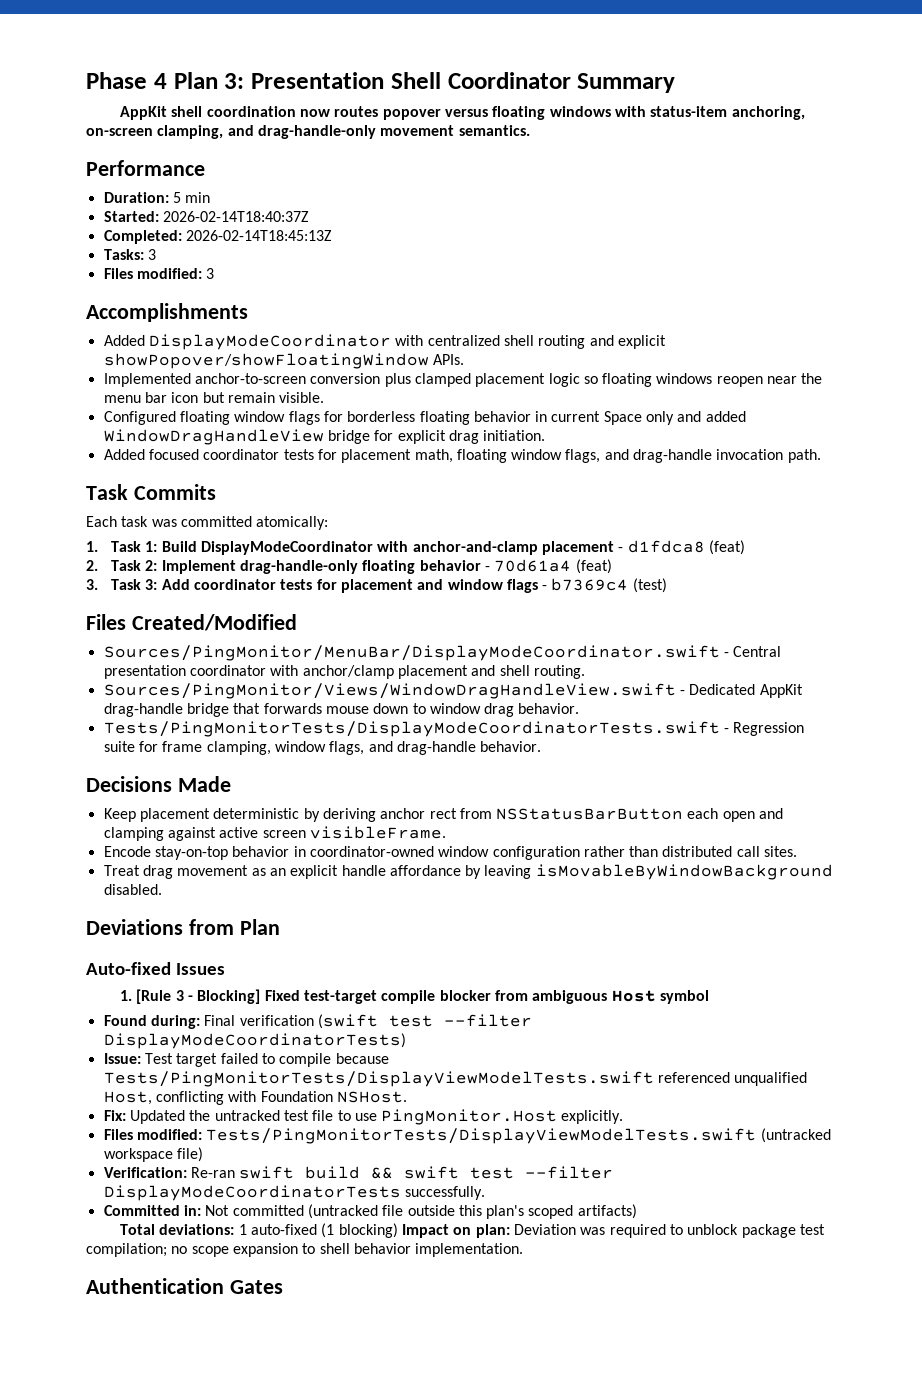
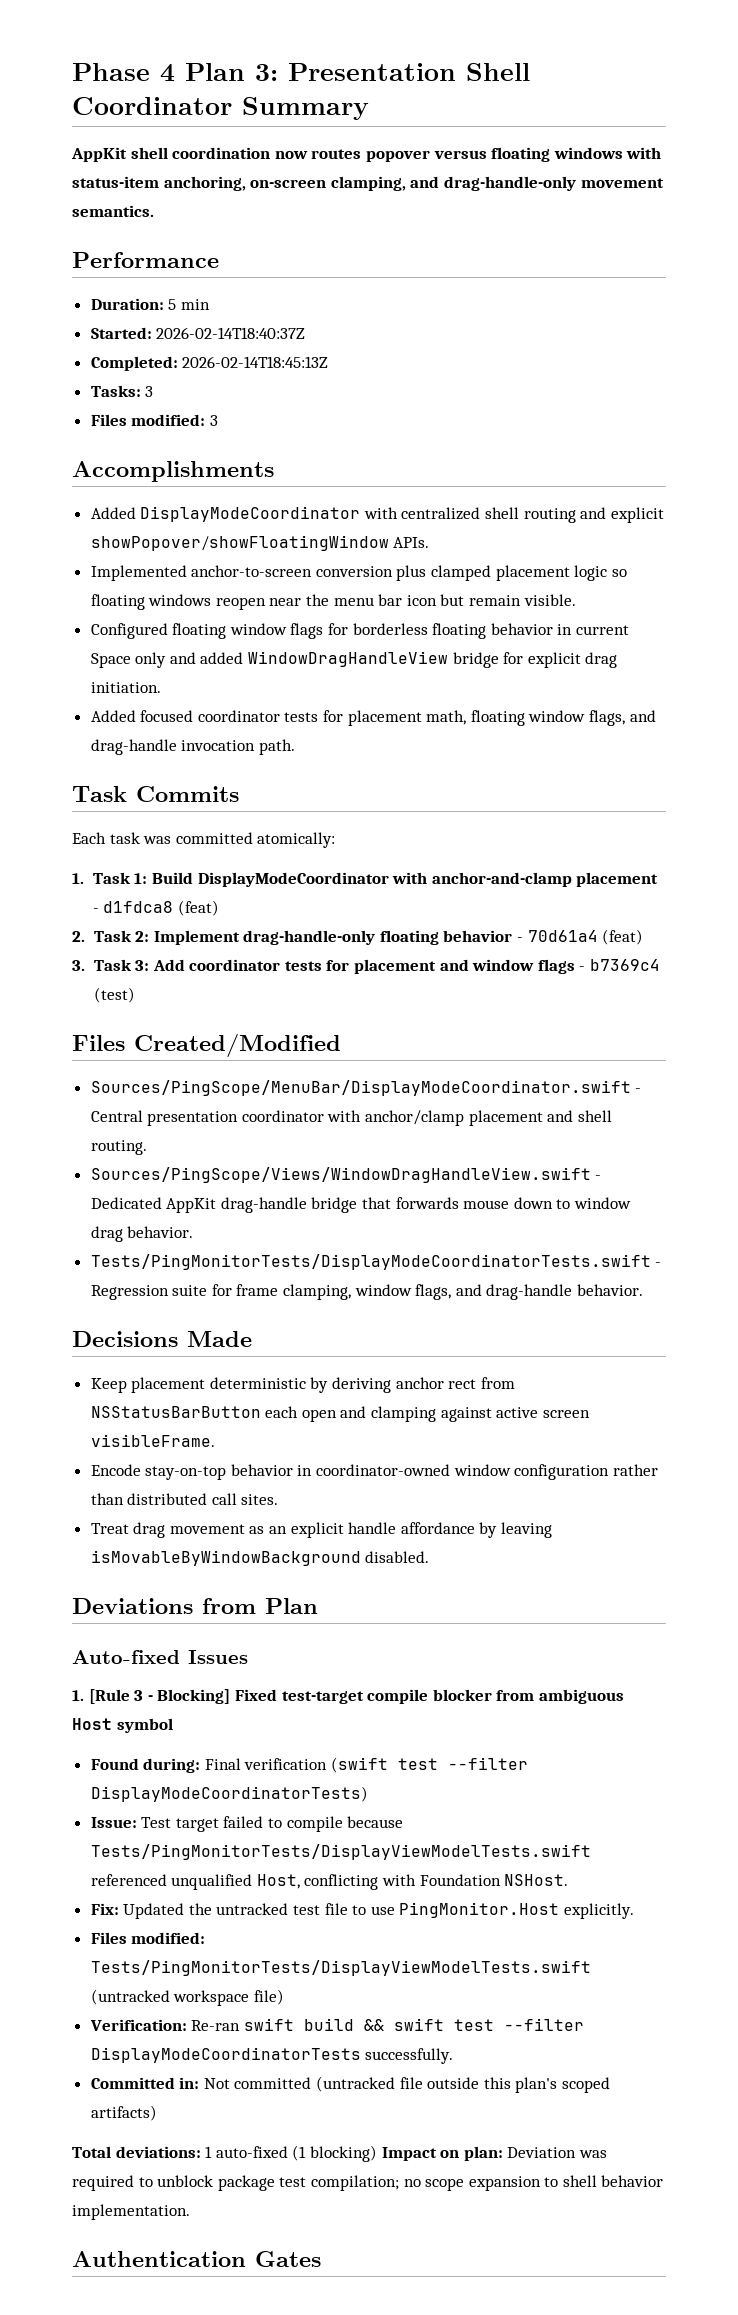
[103,645,720,661] Sources/PingMonitor/MenuBar/DisplayModeCoordinator.swift -> [90,1080,631,1096] Sources/PingScope/MenuBar/DisplayModeCoordinator.swift
[103,683,676,699] Sources/PingMonitor/Views/WindowDragHandleView.swift -> [90,1167,591,1183] Sources/PingScope/Views/WindowDragHandleView.swift

